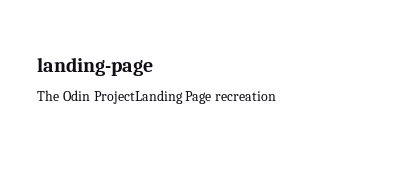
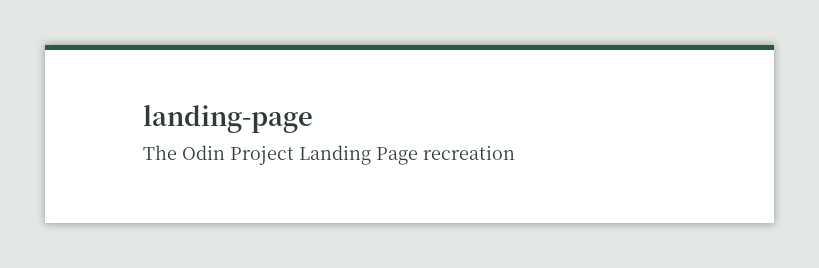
[93,90,183,104] ProjectLanding -> [230,145,371,165] Project Landing

